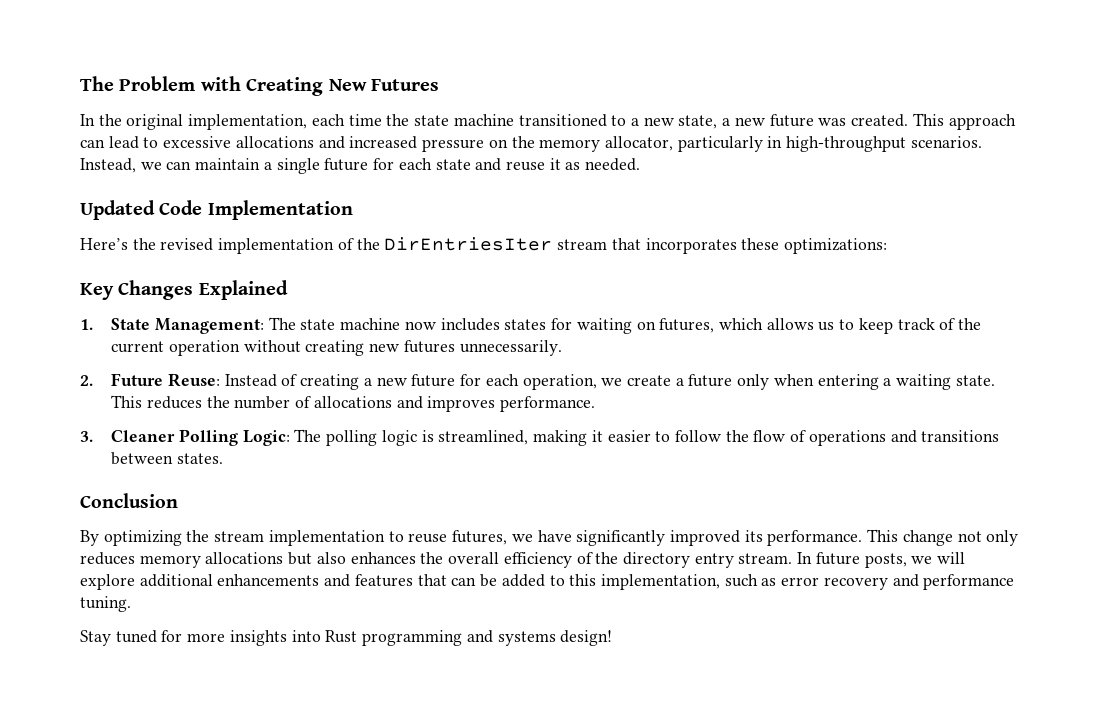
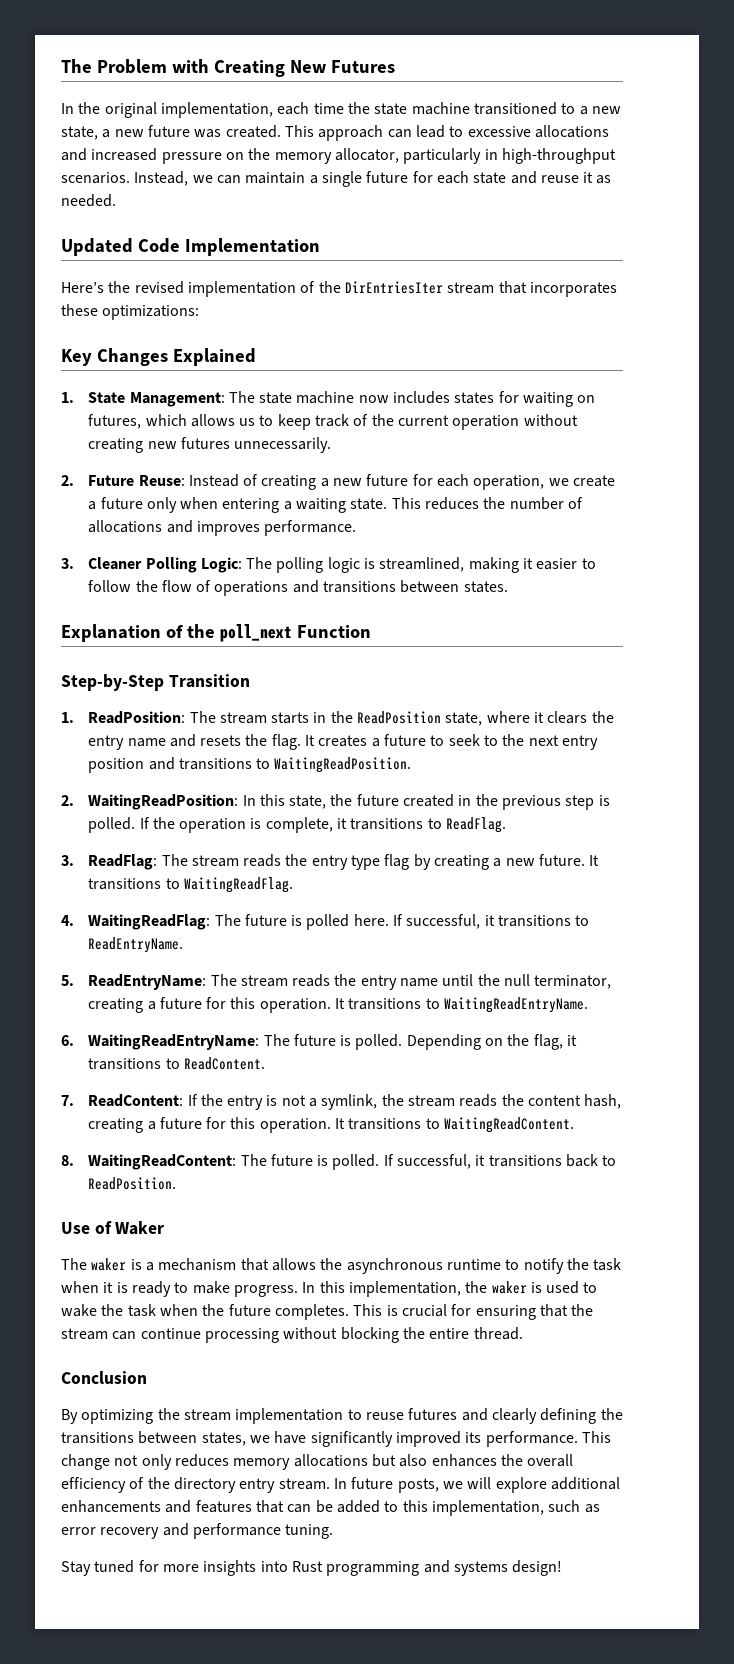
(223, 458) none -> [61,624,371,642] [61,674,250,691] [61,711,614,726] [88,734,598,750] [88,757,412,773] [61,794,610,810] [88,817,507,833] [61,854,600,870] [88,877,293,893] [61,914,590,930] [88,937,184,953] [61,974,612,990] [88,997,589,1013] [61,1034,578,1050] [88,1057,265,1070] [61,1094,622,1110] [88,1117,575,1133] [61,1154,617,1170] [88,1177,177,1190] [61,1221,165,1235] [61,1258,622,1274] [61,1281,598,1297] [61,1304,594,1320] [61,1327,523,1343] // Explanation of the poll_next Function // Step-by-Step Transition // 1. ReadPosition: The stream starts in the ReadPosition state, where it clears the entry name and resets the flag. It creates a future to seek to the next entry position and transitions to WaitingReadPosition. // 2. WaitingReadPosition: In this state, the future created in the previous step is polled. If the operation is complete, it transitions to ReadFlag. // 3. ReadFlag: The stream reads the entry type flag by creating a new future. It transitions to WaitingReadFlag. // 4. WaitingReadFlag: The future is polled here. If successful, it transitions to ReadEntryName. // 5. ReadEntryName: The stream reads the entry name until the null terminator, creating a future for this operation. It transitions to WaitingReadEntryName. // 6. WaitingReadEntryName: The future is polled. Depending on the flag, it transitions to ReadContent. // 7. ReadContent: If the entry is not a symlink, the stream reads the content hash, creating a future for this operation. It transitions to WaitingReadContent. // 8. WaitingReadContent: The future is polled. If successful, it transitions back to ReadPosition. // Use of Waker // The waker is a mechanism that allows the asynchronous runtime to notify the task when it is ready to make progress. In this implementation, the waker is used to wake the task when the future completes. This is crucial for ensuring that the stream can continue processing without blocking the entire thread.
[452,530,508,545] futures, -> [408,1408,623,1424] [61,1431,246,1446] futures and clearly defining the transitions between states,

